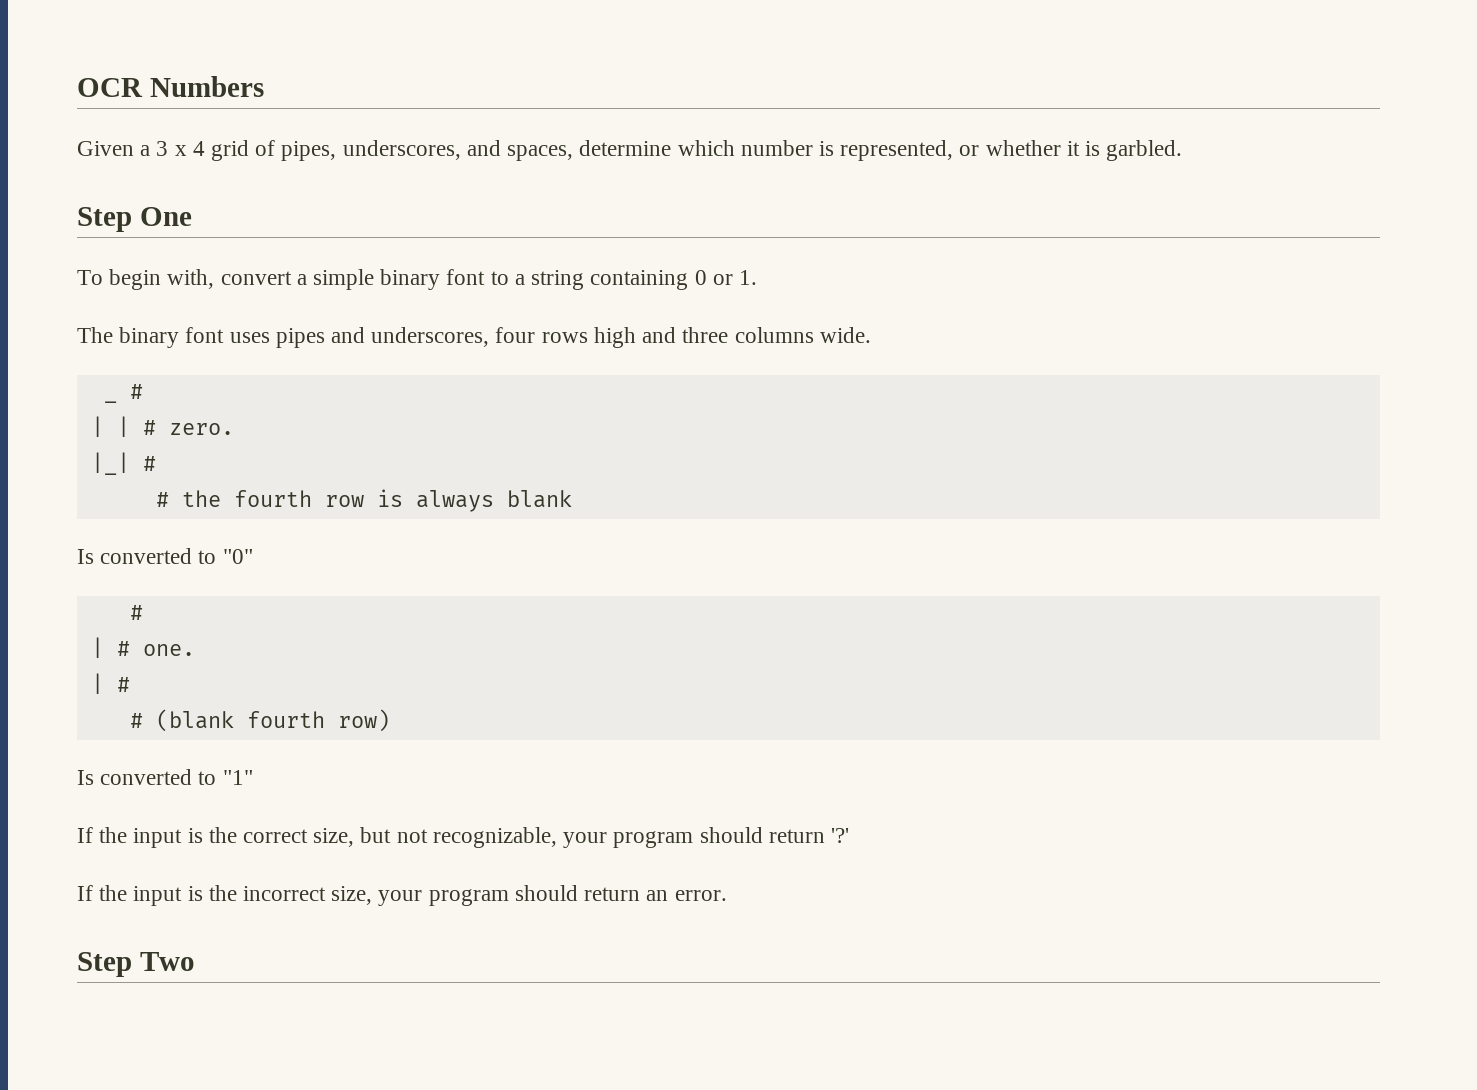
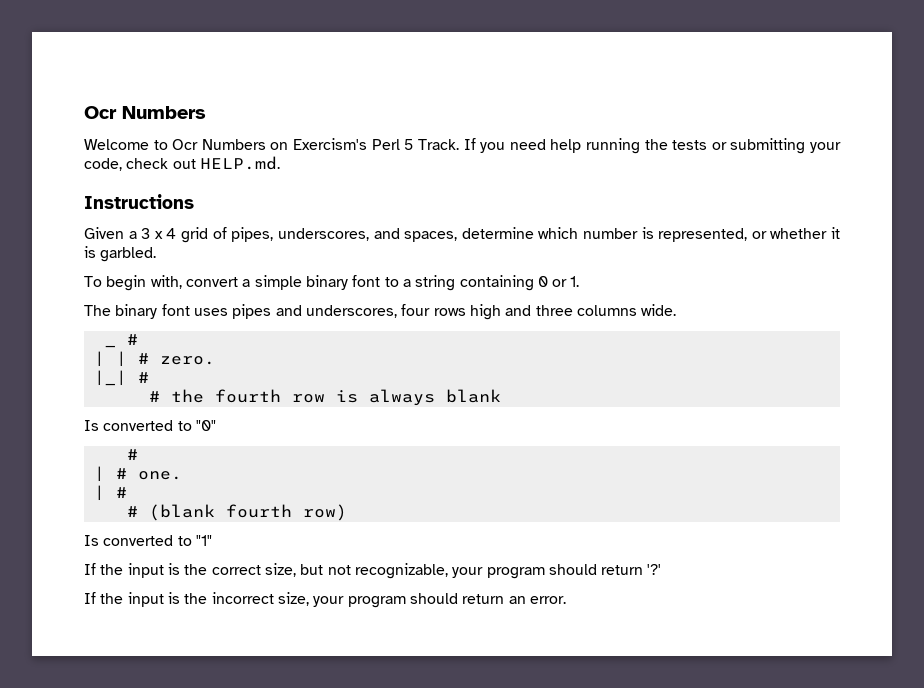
[77,76,264,97] OCR Numbers -> [84,106,206,119] [84,138,841,154] [84,156,280,171] [84,194,194,209] Ocr Numbers // Welcome to Ocr Numbers on Exercism's Perl 5 Track. If you need help running the tests or submitting your code, check out HELP.md. // Instructions
[77,207,192,232] // Step One -> (157, 254) none
[77,952,195,977] // Step Two -> (566, 600) none

